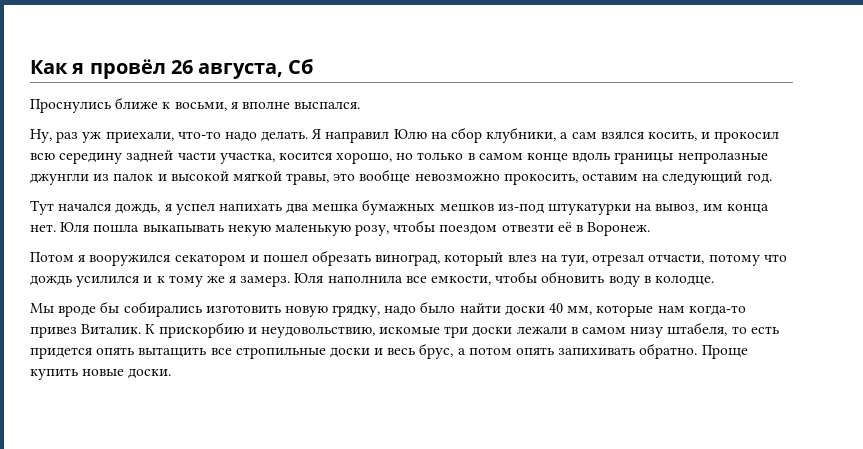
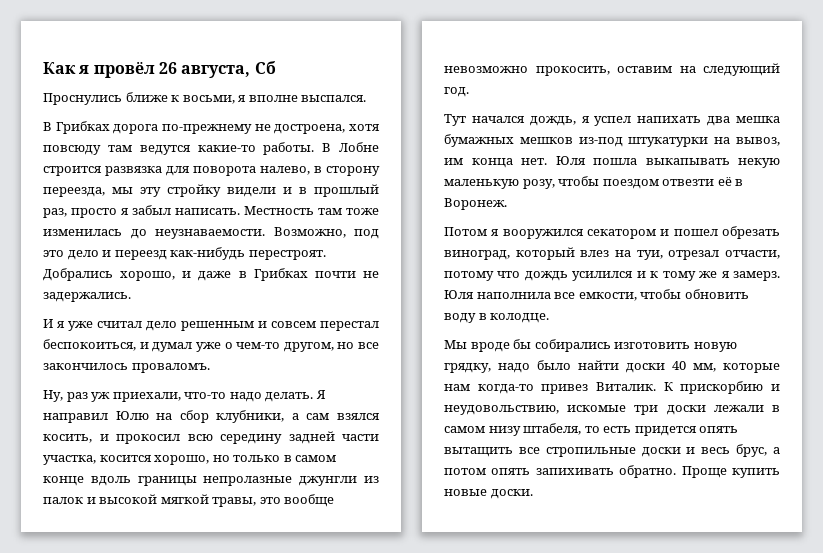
(361, 105) none -> [43,121,380,134] [43,142,379,155] [43,166,380,176] [43,184,379,197] [43,205,379,218] [43,227,379,239] [43,247,326,260] [43,268,379,281] [43,292,131,302] [43,319,379,331] [43,339,379,352] [43,363,210,373] // В Грибках дорога по-прежнему не достроена, хотя повсюду там ведутся какие-то работы. В Лобне строится развязка для поворота налево, в сторону переезда, мы эту стройку видели и в прошлый раз, просто я забыл написать. Местность там тоже изменилась до неузнаваемости. Возможно, под это дело и переезд как-нибудь перестроят. Добрались хорошо, и даже в Грибках почти не задержались. // И я уже считал дело решенным и совсем перестал беспокоиться, и думал уже о чем-то другом, но все закончилось проваломъ.

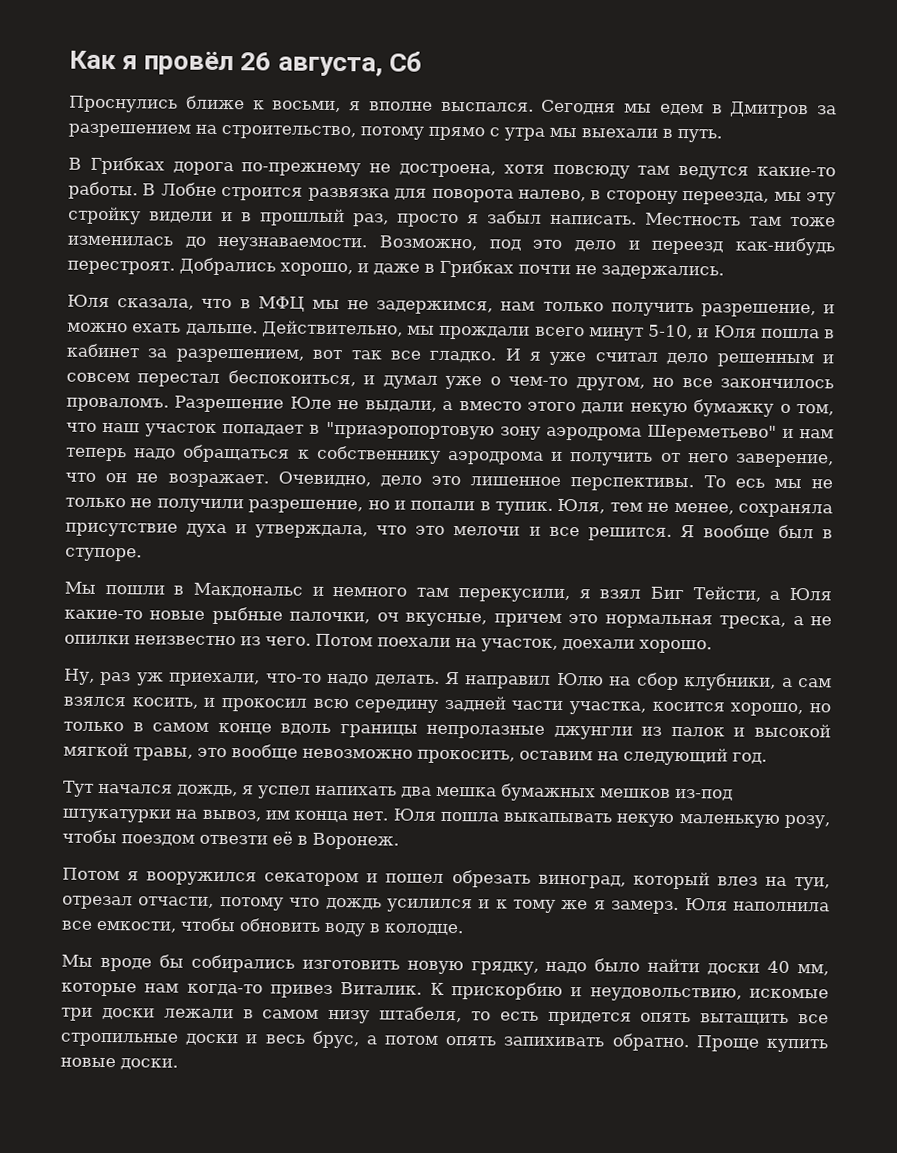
(367, 98) none -> [541,99,837,119] [68,123,722,143] Сегодня мы едем в Дмитров за разрешением на строительство, потому прямо с утра мы выехали в путь.
(131, 297) none -> [67,294,835,318] [67,320,835,341] [66,343,497,363] Юля сказала, что в МФЦ мы не задержимся, нам только получить разрешение, и можно ехать дальше. Действительно, мы прождали всего минут 5-10, и Юля пошла в кабинет за разрешением, вот так все гладко.
(210, 368) none -> [174,395,834,417] [66,421,835,442] [65,444,834,468] [65,471,833,492] [65,497,833,518] [65,522,834,541] [65,547,142,562] [64,581,833,603] [64,606,833,629] [64,633,712,654] Разрешение Юле не выдали, а вместо этого дали некую бумажку о том, что наш участок попадает в "приаэропортовую зону аэродрома Шереметьево" и нам теперь надо обращаться к собственнику аэродрома и получить от него заверение, что он не возражает. Очевидно, дело это лишенное перспективы. То есь мы не только не получили разрешение, но и попали в тупик. Юля, тем не менее, сохраняла присутствие духа и утверждала, что это мелочи и все решится. Я вообще был в ступоре. // Мы пошли в Макдональс и немного там перекусили, я взял Биг Тейсти, а Юля какие-то новые рыбные палочки, оч вкусные, причем это нормальная треска, а не опилки неизвестно из чего. Потом поехали на участок, доехали хорошо.

